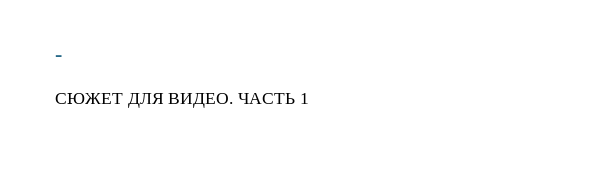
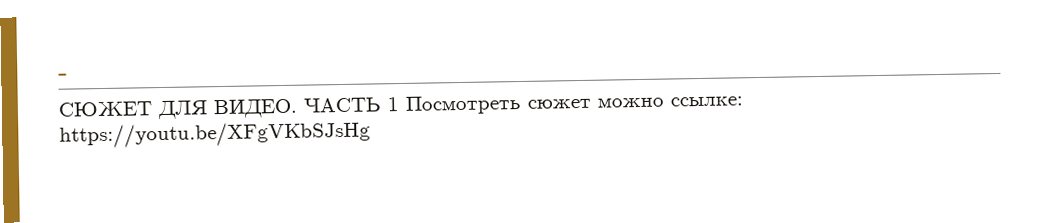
(309, 98) none -> [405,94,743,115] [59,120,371,149] Посмотреть сюжет можно ссылке: https://youtu.be/XFgVKbSJsHg

